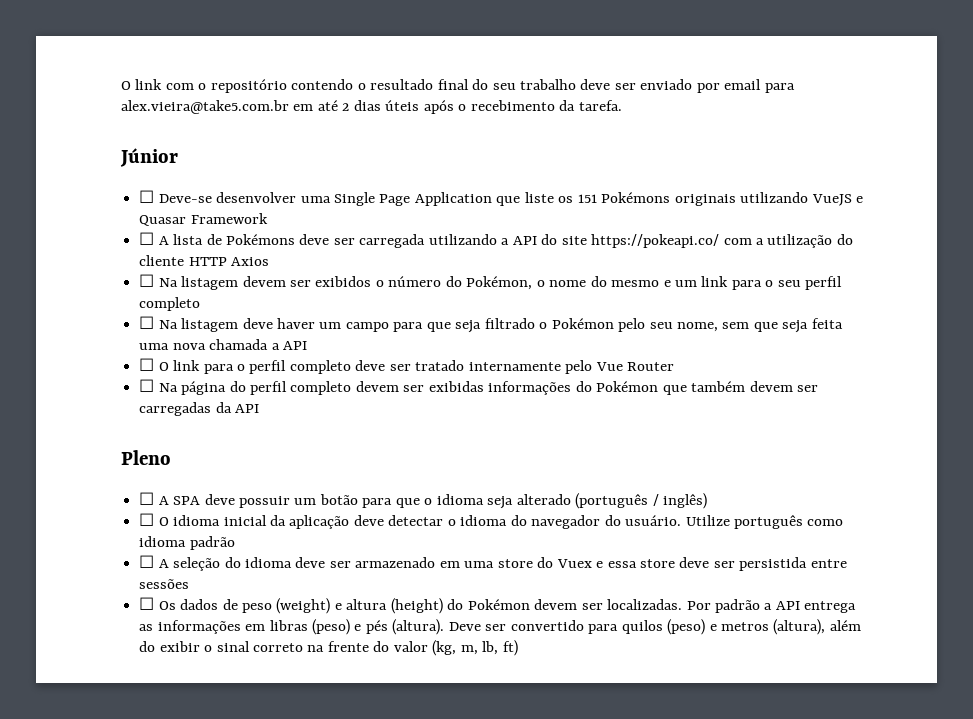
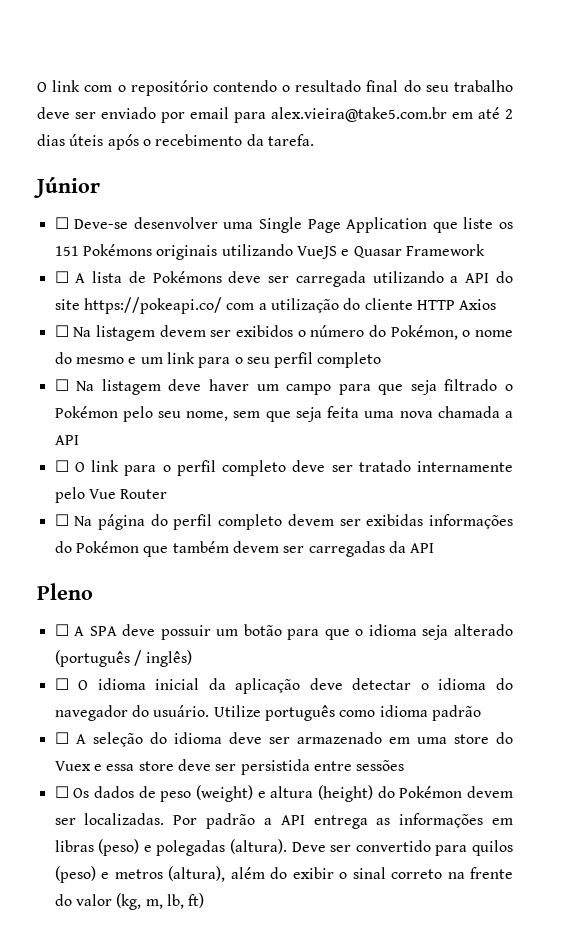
[365,620,388,634] pés -> [156,840,226,856] polegadas

